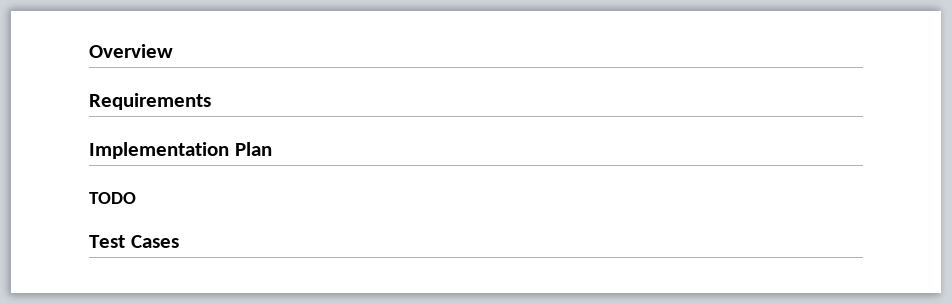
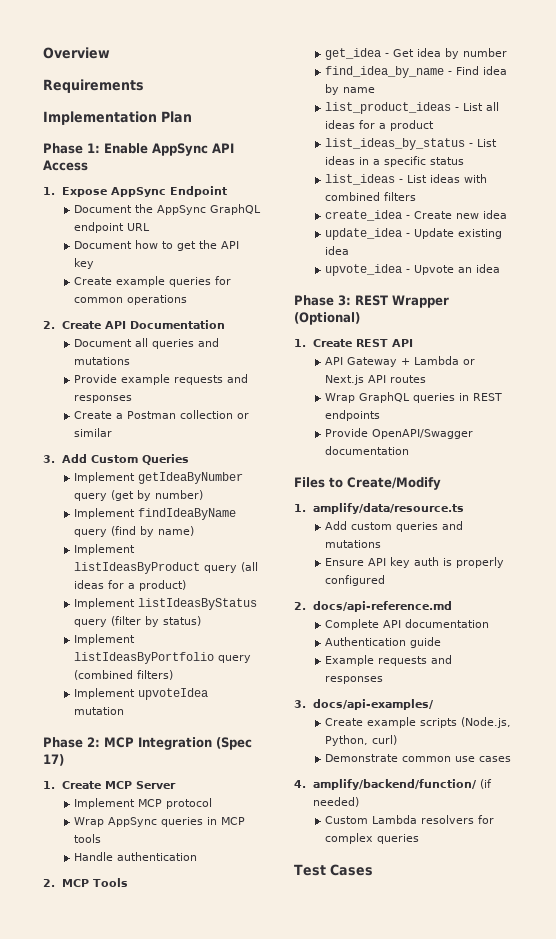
[89,192,136,204] TODO -> [43,143,234,156] [43,160,88,171] [43,186,227,197] [74,204,262,215] [74,222,151,233] [74,240,240,251] [74,258,95,269] [74,276,232,287] [74,295,188,305] [43,320,225,329] [74,338,220,349] [74,357,131,365] [74,374,249,385] [74,395,133,403] [74,410,250,419] [74,428,113,437] [43,454,189,465] [74,472,244,484] [74,490,204,501] [74,508,237,520] [74,526,195,537] [74,544,136,555] [74,562,259,574] [74,580,187,591] [74,598,258,610] [74,616,202,627] [74,634,136,645] [74,652,252,664] [74,670,174,680] [74,688,209,700] [74,707,125,715] [43,737,252,750] [43,754,64,766] [43,781,176,789] [74,798,213,809] [74,817,246,827] [74,834,102,843] [74,852,198,861] [43,878,128,887] [325,48,508,60] [325,66,508,78] [325,84,376,95] [325,102,500,114] [325,120,435,131] [325,138,498,150] [325,156,465,167] [325,174,488,185] [325,192,417,201] [325,210,508,221] [325,228,503,240] [325,246,350,255] [325,264,501,276] [294,295,449,308] [294,312,360,325] [294,339,413,347] [325,356,476,367] [325,375,427,385] [325,392,503,403] [325,410,381,421] [325,428,474,439] [325,446,410,455] [294,477,441,490] [294,503,464,514] [325,521,464,532] [325,540,382,548] [325,557,505,568] [325,575,386,586] [294,601,452,612] [325,619,490,630] [325,637,442,648] [325,655,453,666] [325,676,384,684] [294,699,434,710] [325,717,512,728] [325,735,398,746] [325,754,512,762] [294,779,492,790] [312,797,359,807] [325,815,495,824] [325,833,420,844] Phase 1: Enable AppSync API Access // 1. Expose AppSync Endpoint // Document the AppSync GraphQL endpoint URL // Document how to get the API key // Create example queries for common operations // 2. Create API Documentation // Document all queries and mutations // Provide example requests and responses // Create a Postman collection or similar // 3. Add Custom Queries // Implement getIdeaByNumber query (get by number) // Implement findIdeaByName query (find by name) // Implement listIdeasByProduct query (all ideas for a product) // Implement listIdeasByStatus query (filter by status) // Implement listIdeasByPortfolio query (combined filters) // Implement upvoteIdea mutation // Phase 2: MCP Integration (Spec 17) // 1. Create MCP Server // Implement MCP protocol // Wrap AppSync queries in MCP tools // Handle authentication // 2. MCP Tools // get_idea - Get idea by number // find_idea_by_name - Find idea by name // list_product_ideas - List all ideas for a product // list_ideas_by_status - List ideas in a specific status // list_ideas - List ideas with combined filters // create_idea - Create new idea // update_idea - Update existing idea // upvote_idea - Upvote an idea // Phase 3: REST Wrapper (Optional) // 1. Create REST API // API Gateway + Lambda or Next.js API routes // Wrap GraphQL queries in REST endpoints // Provide OpenAPI/Swagger documentation // Files to Create/Modify // 1. amplify/data/resource.ts // Add custom queries and mutations // Ensure API key auth is properly configured // 2. docs/api-reference.md // Complete API documentation // Authentication guide // Example requests and responses // 3. docs/api-examples/ // Create example scripts (Node.js, Python, curl) // Demonstrate common use cases // 4. amplify/backend/function/ (if needed) // Custom Lambda resolvers for complex queries

